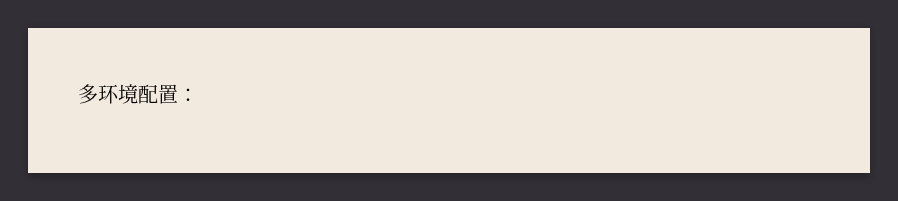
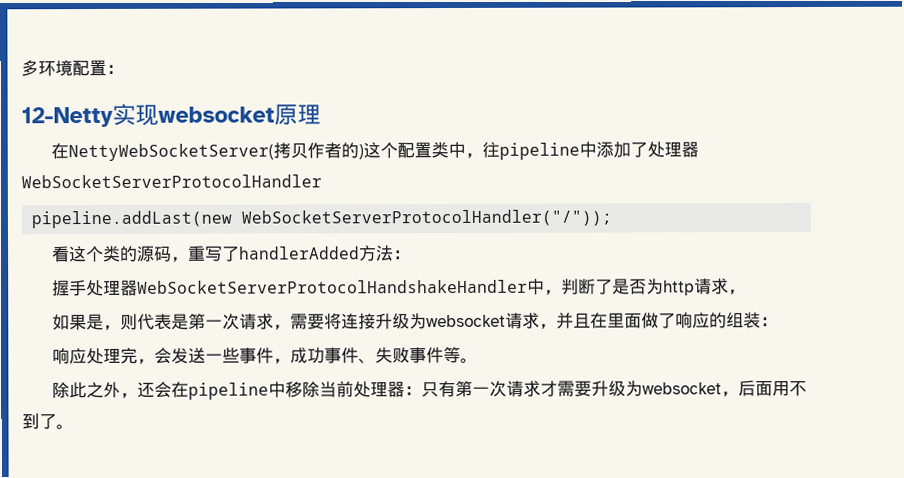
(198, 95) none -> [21,103,321,128] [50,141,699,162] [21,174,322,189] [31,209,613,229] [51,245,411,263] [51,278,746,297] [51,312,778,331] [51,346,478,365] [51,380,807,400] [22,413,74,430] // 12-Netty实现websocket原理 // 在NettyWebSocketServer(拷贝作者的)这个配置类中，往pipeline中添加了处理器WebSocketServerProtocolHandler // pipeline.addLast(new WebSocketServerProtocolHandler("/")); // 看这个类的源码，重写了handlerAdded方法： // 握手处理器WebSocketServerProtocolHandshakeHandler中，判断了是否为http请求， // 如果是，则代表是第一次请求，需要将连接升级为websocket请求，并且在里面做了响应的组装： // 响应处理完，会发送一些事件，成功事件、失败事件等。 // 除此之外，还会在pipeline中移除当前处理器：只有第一次请求才需要升级为websocket，后面用不到了。

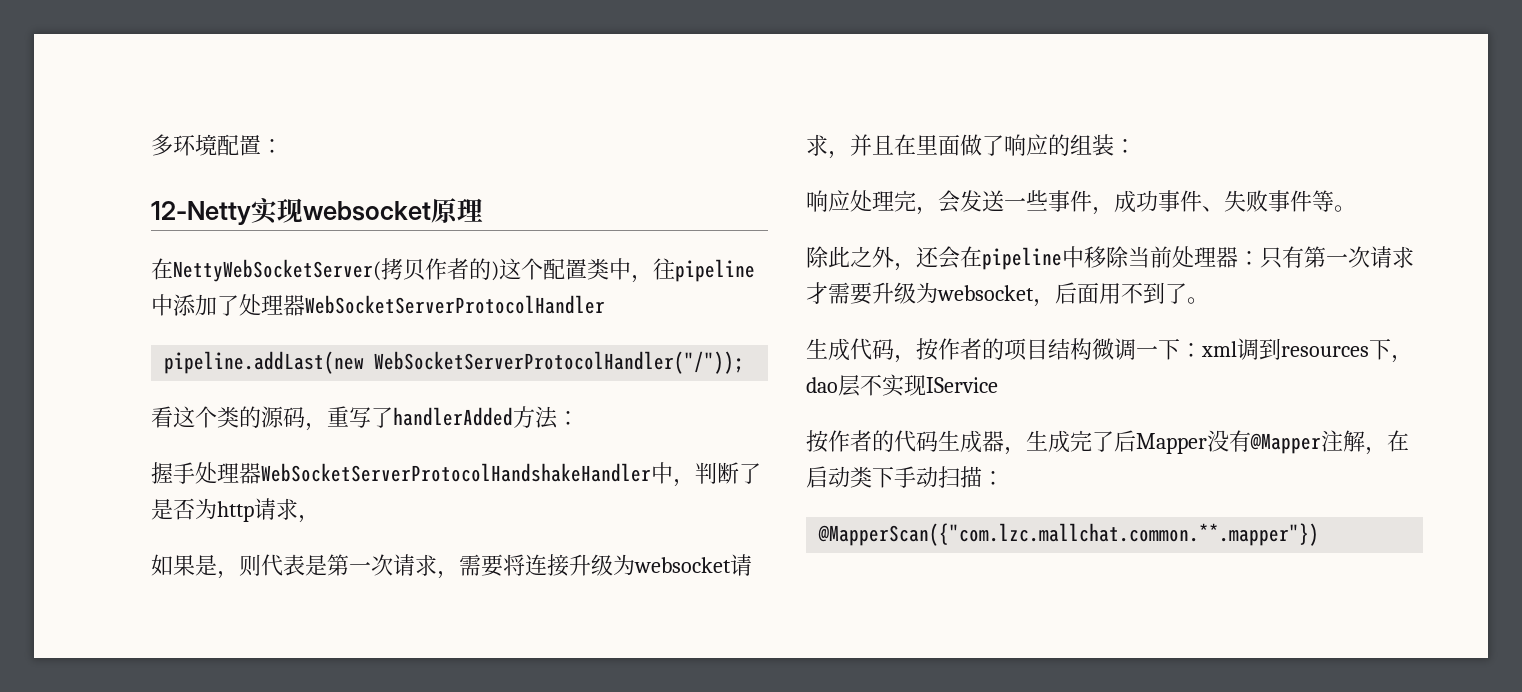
(74, 427) none -> [806,338,1413,363] [806,374,998,397] [806,430,1409,455] [806,466,1004,488] [818,523,1320,546] // 生成代码，按作者的项目结构微调一下：xml调到resources下，dao层不实现IService // 按作者的代码生成器，生成完了后Mapper没有@Mapper注解，在启动类下手动扫描： // @MapperScan({"com.lzc.mallchat.common.**.mapper"})

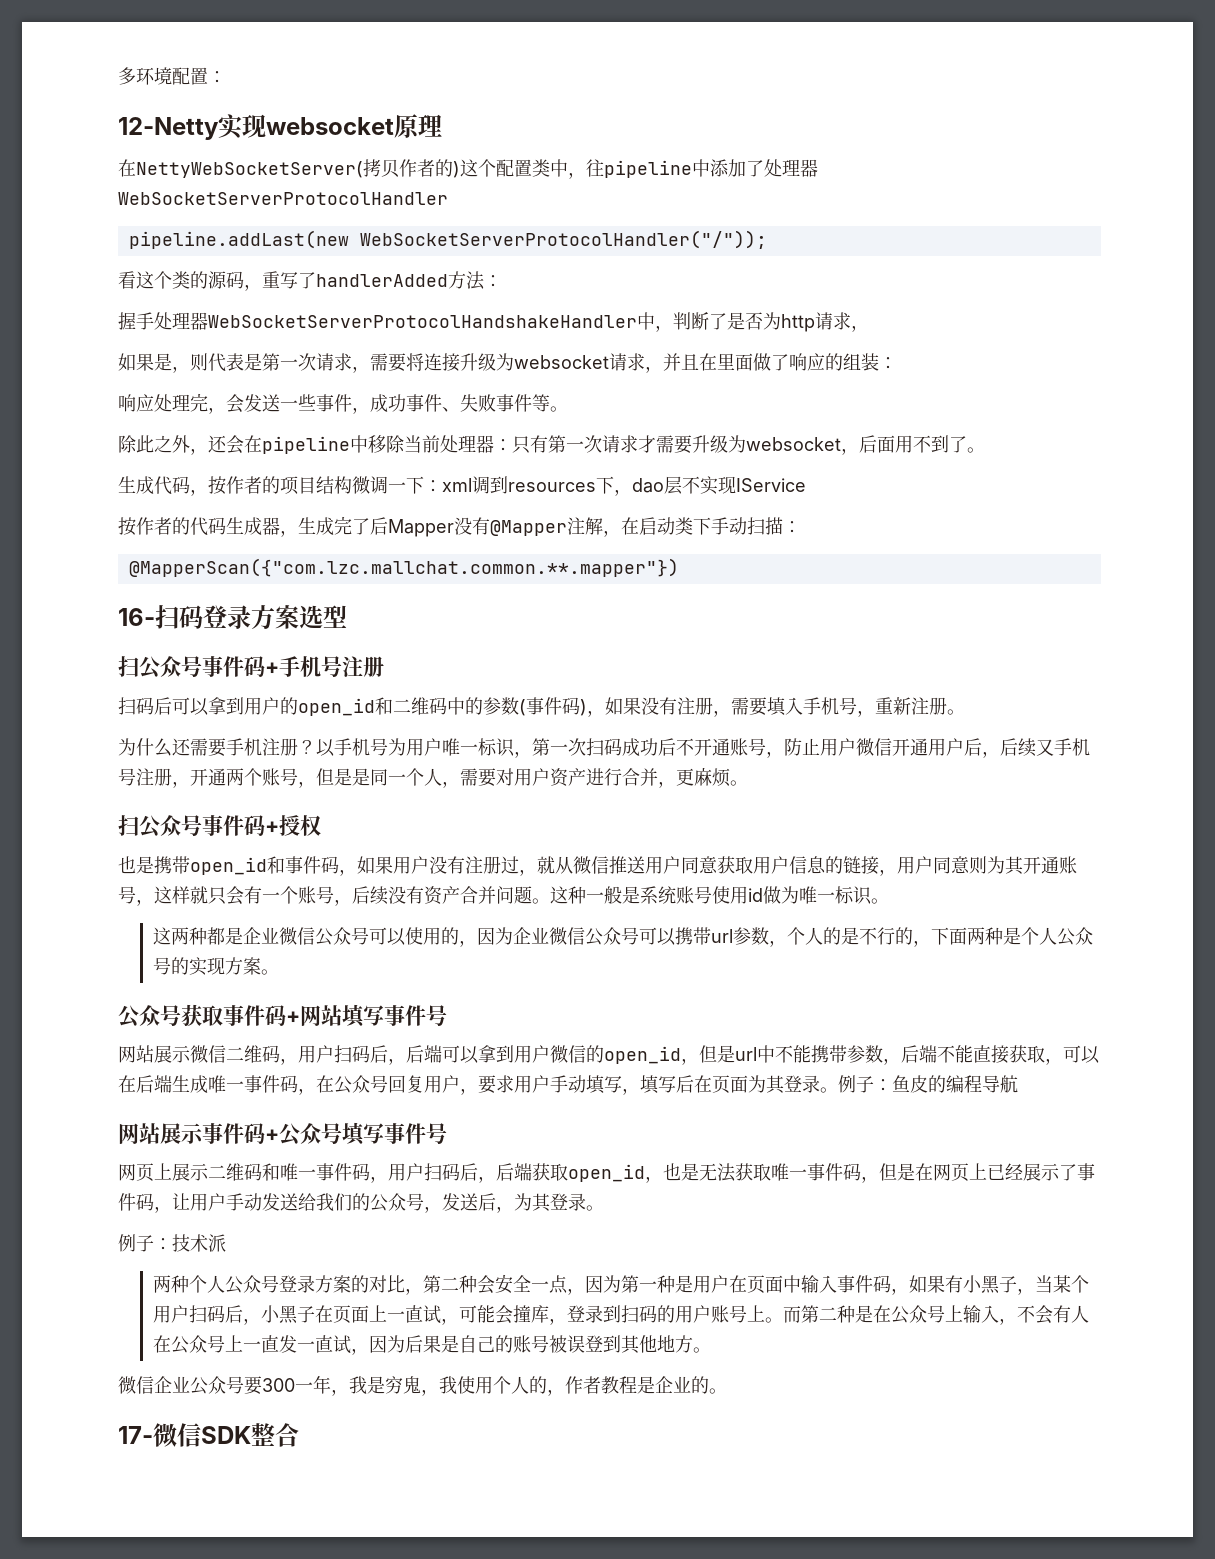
(1320, 534) none -> [118,605,347,630] [118,656,384,679] [118,697,965,717] [118,738,1090,758] [118,767,748,788] [118,815,321,838] [118,856,1077,876] [118,886,889,906] [152,927,1093,947] [152,957,279,976] [118,1004,447,1028] [118,1045,1100,1065] [118,1075,1018,1095] [118,1122,447,1146] [118,1163,1095,1183] [118,1193,604,1213] [118,1234,226,1252] [152,1274,1089,1295] [152,1305,1089,1325] [152,1335,711,1355] [118,1375,727,1396] [118,1423,299,1447] // 16-扫码登录方案选型 // 扫公众号事件码+手机号注册 // 扫码后可以拿到用户的open_id和二维码中的参数(事件码)，如果没有注册，需要填入手机号，重新注册。 // 为什么还需要手机注册？以手机号为用户唯一标识，第一次扫码成功后不开通账号，防止用户微信开通用户后，后续又手机号注册，开通两个账号，但是是同一个人，需要对用户资产进行合并，更麻烦。 // 扫公众号事件码+授权 // 也是携带open_id和事件码，如果用户没有注册过，就从微信推送用户同意获取用户信息的链接，用户同意则为其开通账号，这样就只会有一个账号，后续没有资产合并问题。这种一般是系统账号使用id做为唯一标识。 // 这两种都是企业微信公众号可以使用的，因为企业微信公众号可以携带url参数，个人的是不行的，下面两种是个人公众号的实现方案。 // 公众号获取事件码+网站填写事件号 // 网站展示微信二维码，用户扫码后，后端可以拿到用户微信的open_id，但是url中不能携带参数，后端不能直接获取，可以在后端生成唯一事件码，在公众号回复用户，要求用户手动填写，填写后在页面为其登录。例子：鱼皮的编程导航 // 网站展示事件码+公众号填写事件号 // 网页上展示二维码和唯一事件码，用户扫码后，后端获取open_id，也是无法获取唯一事件码，但是在网页上已经展示了事件码，让用户手动发送给我们的公众号，发送后，为其登录。 // 例子：技术派 // 两种个人公众号登录方案的对比，第二种会安全一点，因为第一种是用户在页面中输入事件码，如果有小黑子，当某个用户扫码后，小黑子在页面上一直试，可能会撞库，登录到扫码的用户账号上。而第二种是在公众号上输入，不会有人在公众号上一直发一直试，因为后果是自己的账号被误登到其他地方。 // 微信企业公众号要300一年，我是穷鬼，我使用个人的，作者教程是企业的。 // 17-微信SDK整合

